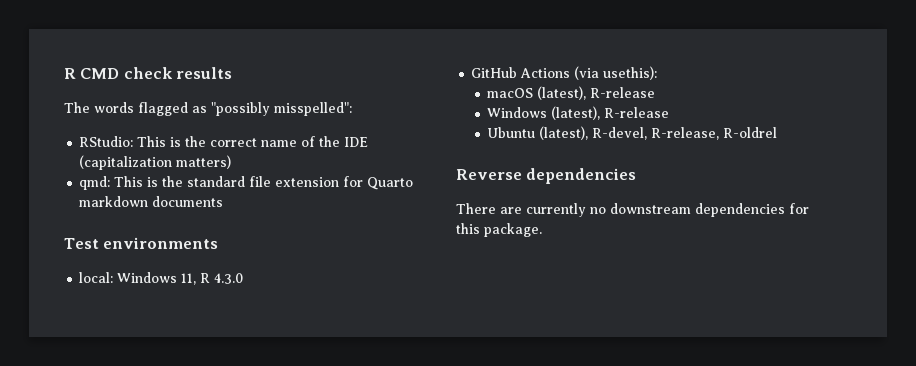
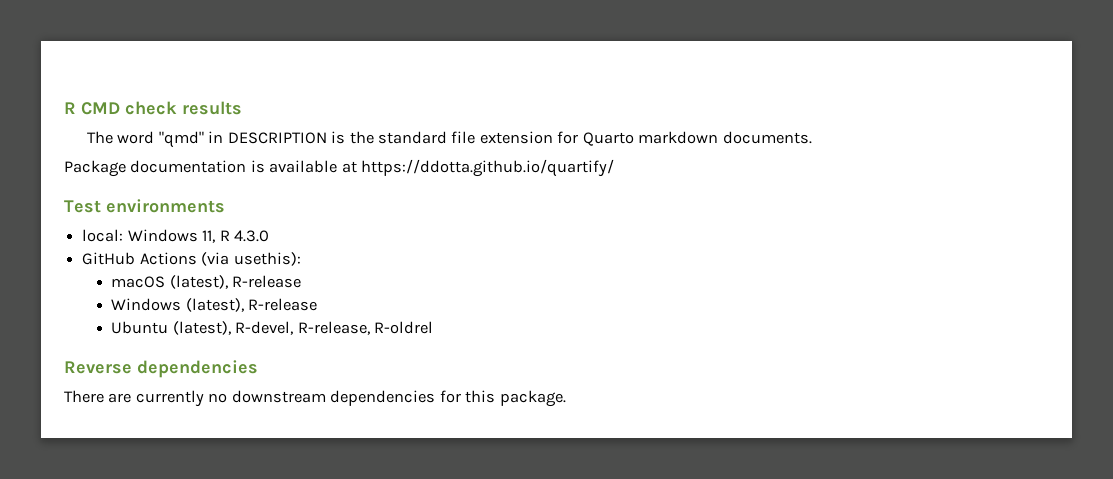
[94,102,352,116] [79,136,369,147] [79,155,232,170] [79,176,144,190] words flagged as "possibly misspelled": // RStudio: This is the correct name of the IDE (capitalization matters) // qmd: This -> [117,131,327,148] word "qmd" in DESCRIPTION
[152,196,224,207] documents -> [722,131,812,144] [64,159,615,177] documents. // Package documentation is available at https://ddotta.github.io/quartify/

